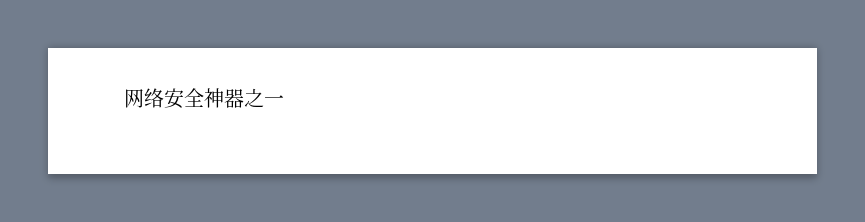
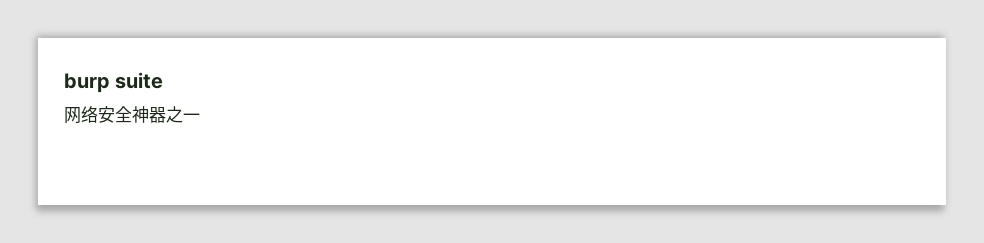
(124, 98) none -> [64,72,163,93] burp suite //

